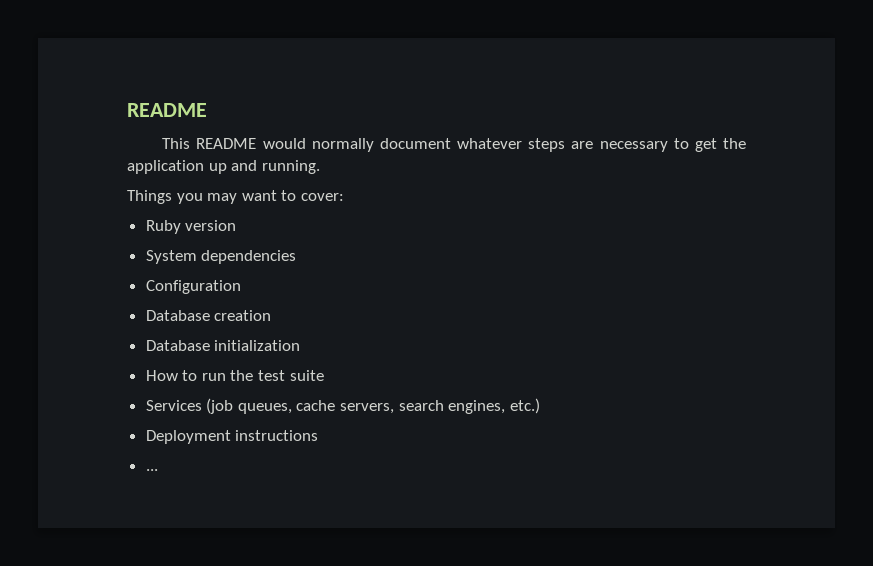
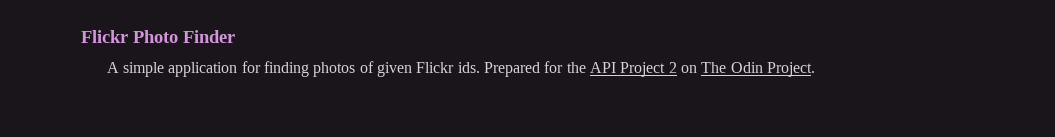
[127,103,207,117] [162,138,746,152] [127,160,320,174] [127,190,344,204] [145,220,237,234] [145,250,297,264] [145,280,241,294] [145,310,272,321] [145,340,301,351] [145,370,324,381] [145,398,540,414] [145,430,319,444] [145,469,158,471] README // This README would normally document whatever steps are necessary to get the application up and running. // Things you may want to cover: // Ruby version // System dependencies // Configuration // Database creation // Database initialization // How to run the test suite // Services (job queues, cache servers, search engines, etc.) // Deployment instructions // ... -> [81,30,235,43] [106,61,815,77] Flickr Photo Finder // A simple application for finding photos of given Flickr ids. Prepared for the API Project 2 on The Odin Project.

